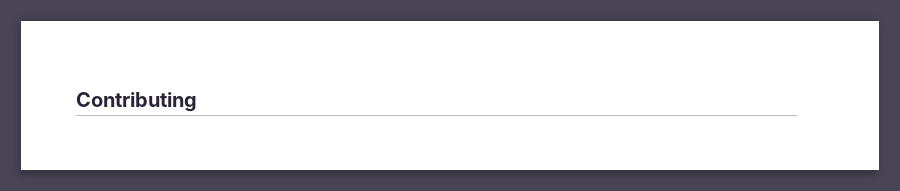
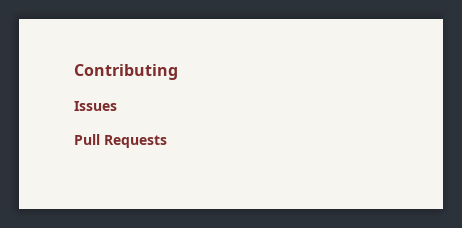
(197, 102) none -> [74,101,117,111] [74,134,167,148] // Issues // Pull Requests

